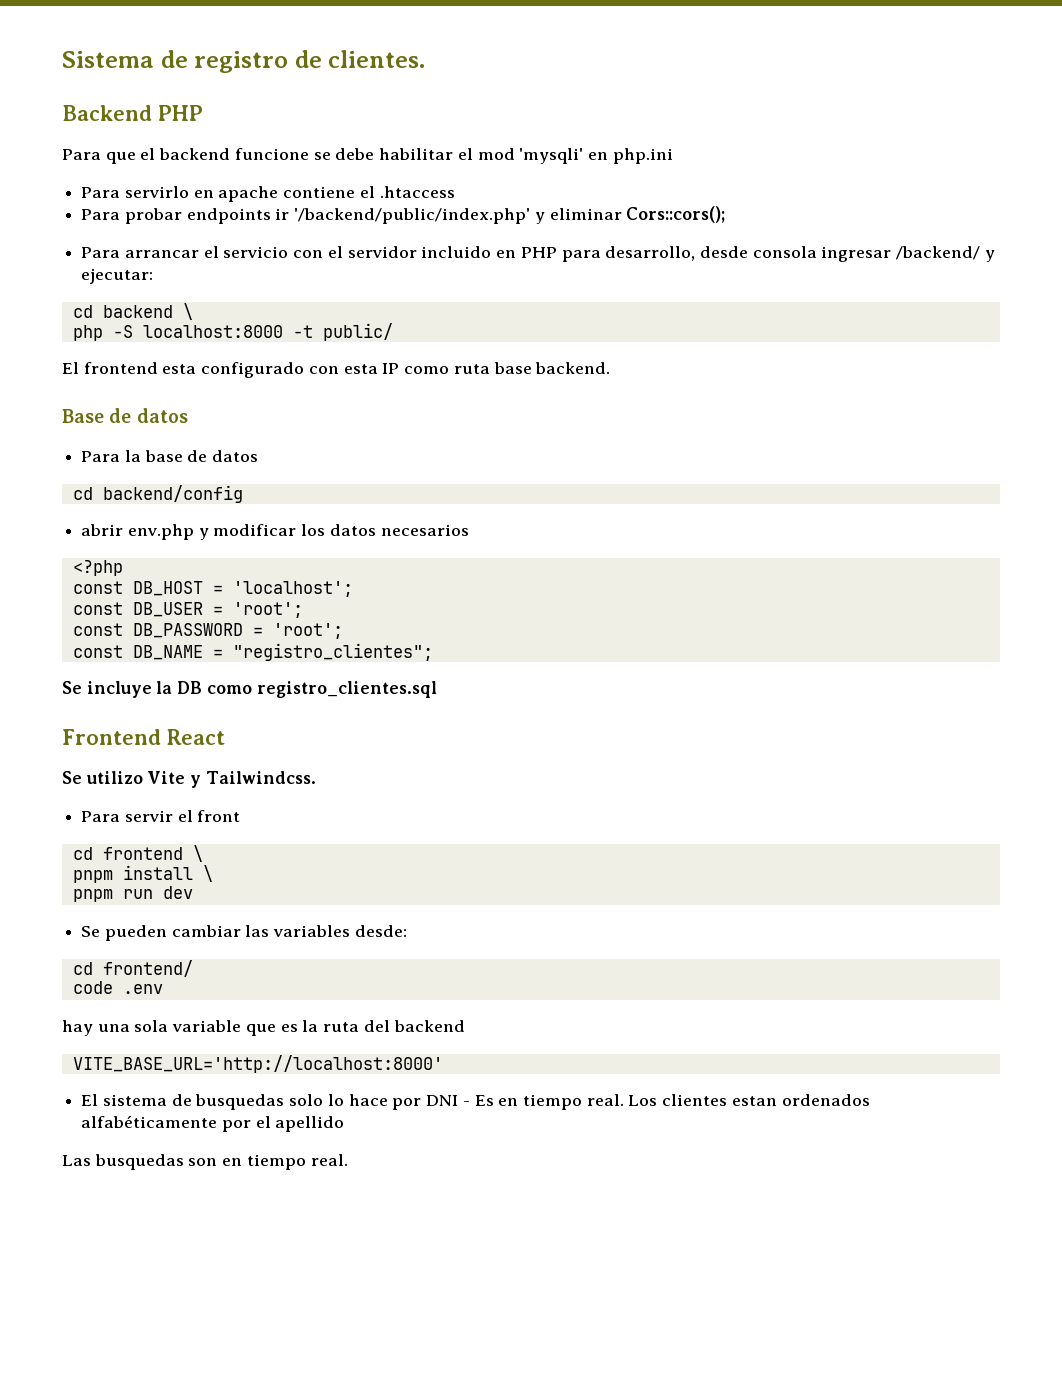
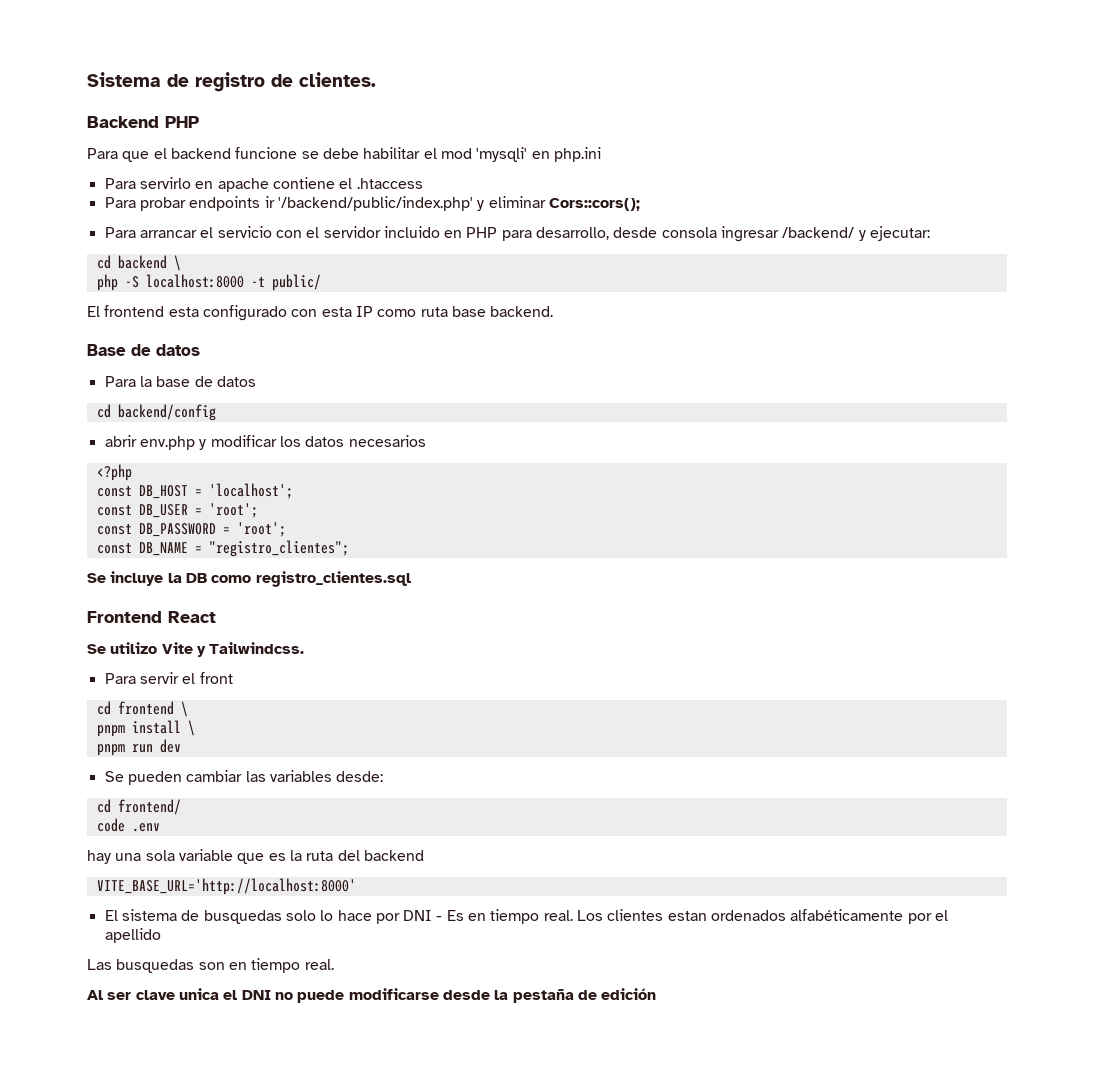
(348, 1160) none -> [87,988,657,1003] // Al ser clave unica el DNI no puede modificarse desde la pestaña de edición

